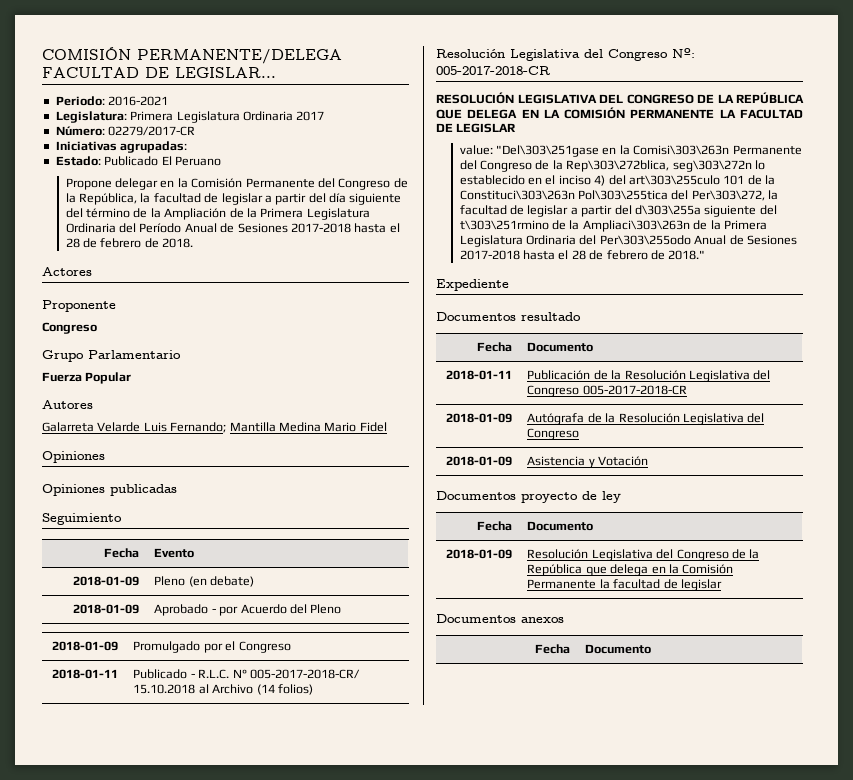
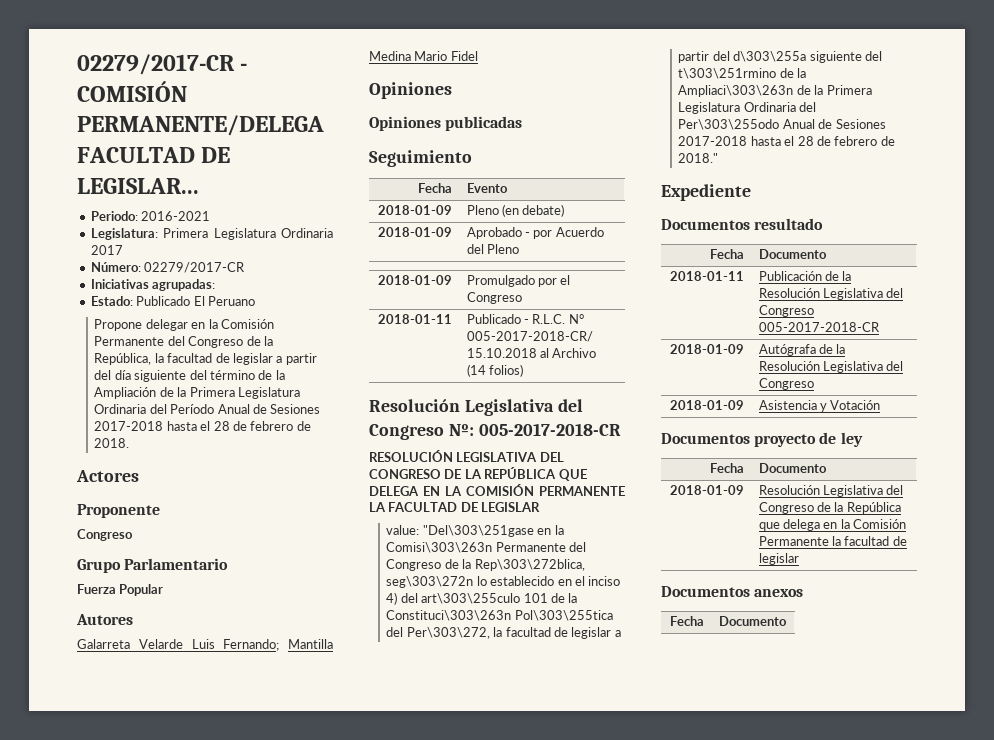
(42, 53) none -> [77,54,248,75] 02279/2017-CR -

